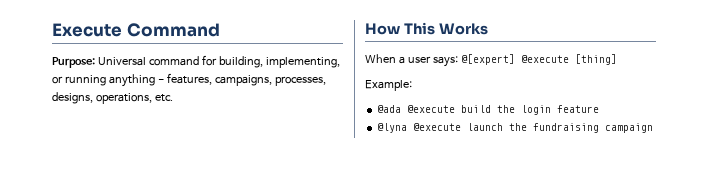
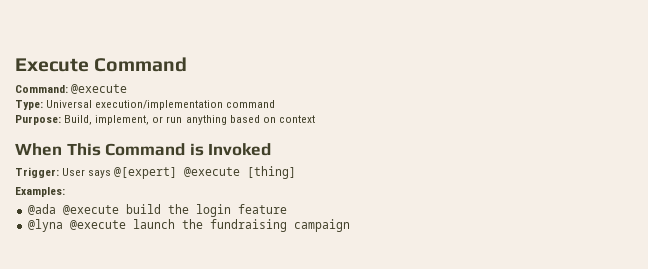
[52,55,340,68] [52,73,326,87] [52,92,173,104] [365,22,488,35] [365,54,458,67] Purpose: Universal command for building, implementing, or running anything - features, campaigns, processes, designs, operations, etc. // How This Works // When a user says: -> [15,84,128,94] [15,100,276,110] [15,115,315,125] [15,143,272,156] [15,167,112,178] Command: @execute // Type: Universal execution/implementation command // Purpose: Build, implement, or run anything based on context // When This Command is Invoked // Trigger: User says
[365,80,412,91] Example: -> [15,187,65,197] Examples:

